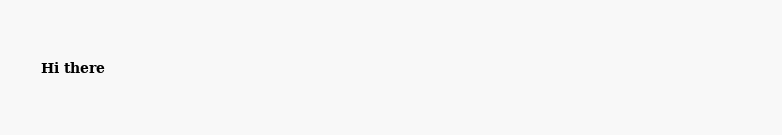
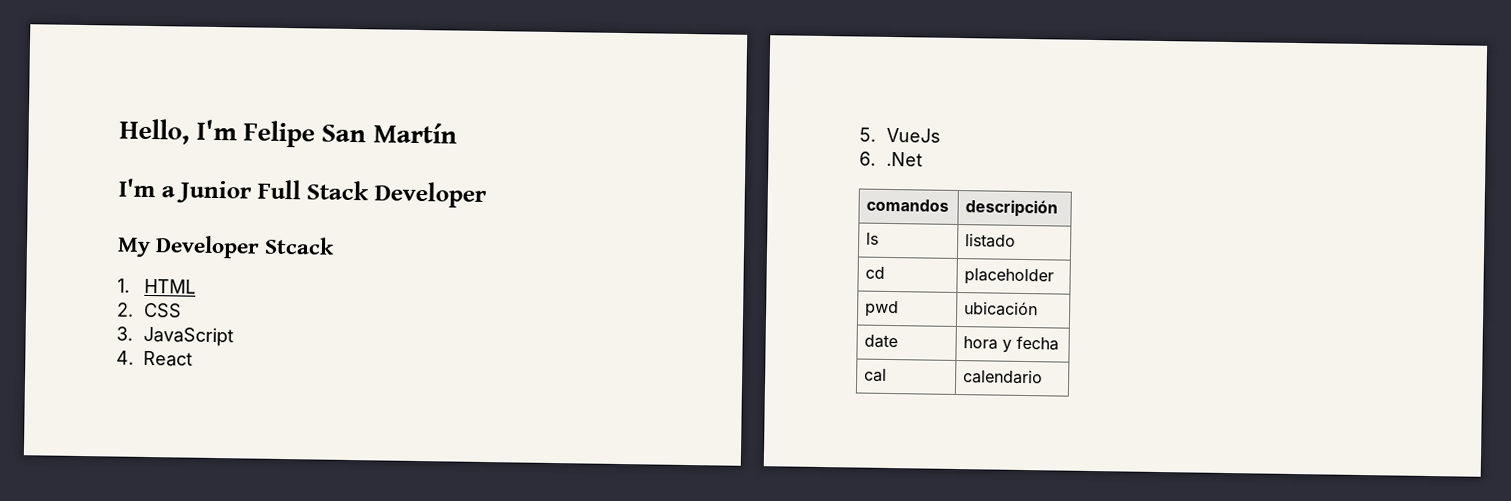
[41,62,105,73] Hi there -> [119,118,457,148] [118,178,488,209] [117,235,336,259] [117,278,197,294] [116,302,183,318] [116,326,235,347] [116,350,194,367] [859,127,942,143] [859,151,924,167] [866,198,950,212] [965,199,1059,218] [866,232,880,245] [965,233,1017,248] [865,266,886,279] [964,268,1055,286] [865,300,900,318] [964,301,1039,317] [864,334,899,349] [963,335,1060,353] [864,368,888,382] [963,369,1044,385] Hello, I'm Felipe San Martín // I'm a Junior Full Stack Developer // My Developer Stcack // 1. HTML // 2. CSS // 3. JavaScript // 4. React // 5. VueJs // 6. .Net // comandos | descripción // ls | listado // cd | placeholder // pwd | ubicación // date | hora y fecha // cal | calendario

